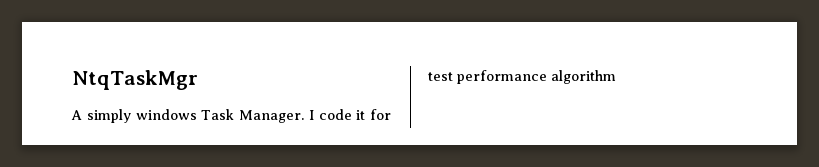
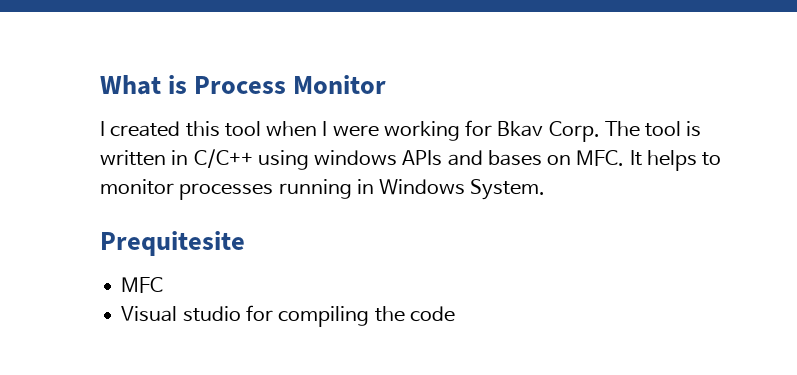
[72,70,198,90] [71,109,391,123] [428,70,616,84] NtqTaskMgr // A simply windows Task Manager. I code it for test performance algorithm -> [100,75,387,95] [100,120,702,142] [100,149,722,171] [100,179,546,200] [100,231,245,256] [121,277,164,293] [121,305,455,327] What is Process Monitor // I created this tool when I were working for Bkav Corp. The tool is written in C/C++ using windows APIs and bases on MFC. It helps to monitor processes running in Windows System. // Prequitesite // MFC // Visual studio for compiling the code

